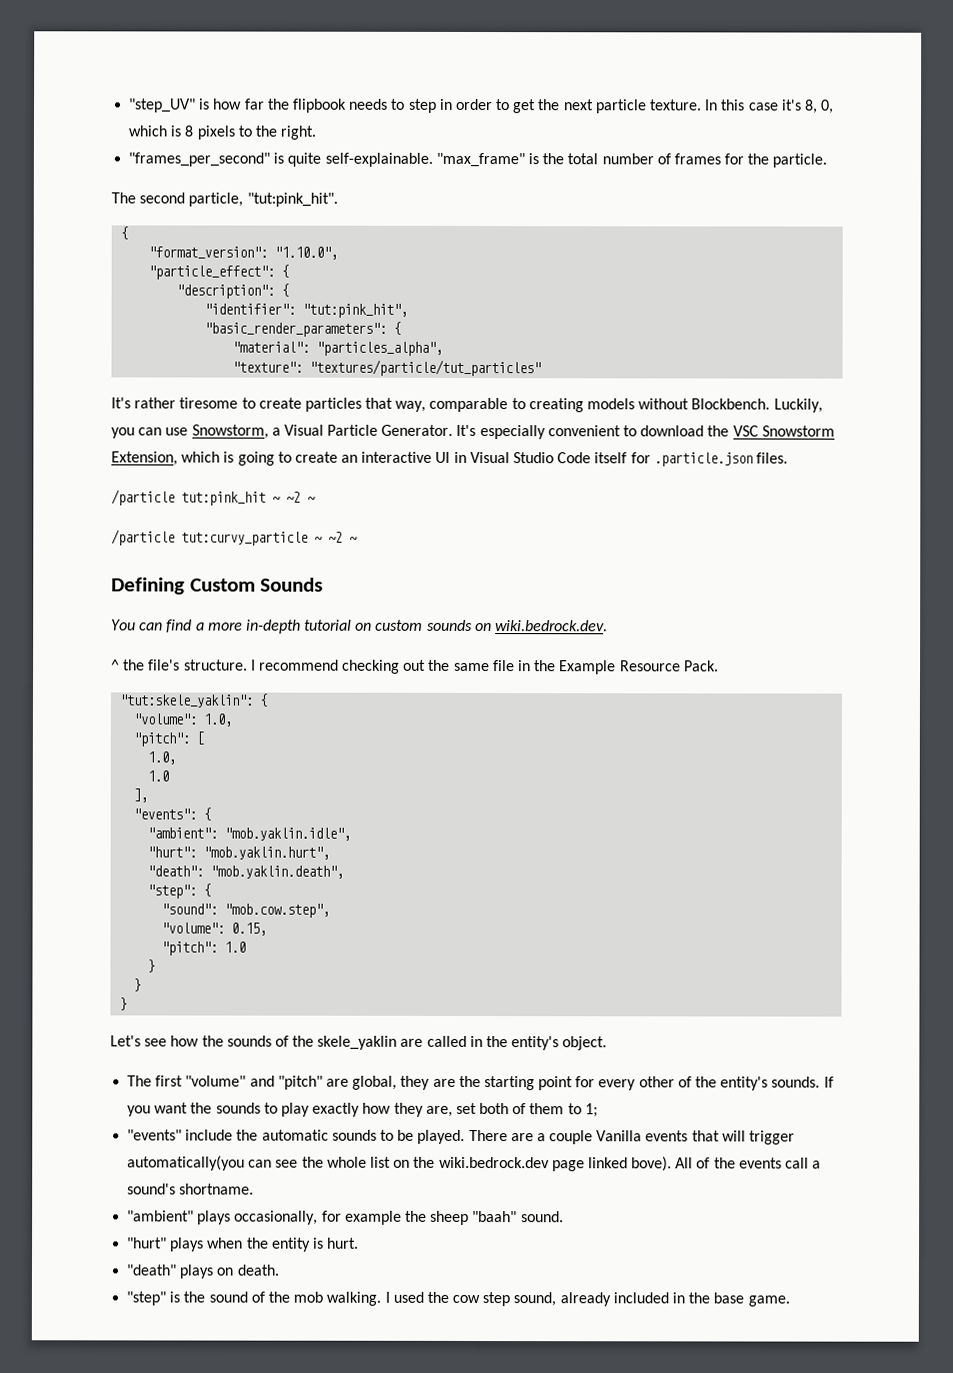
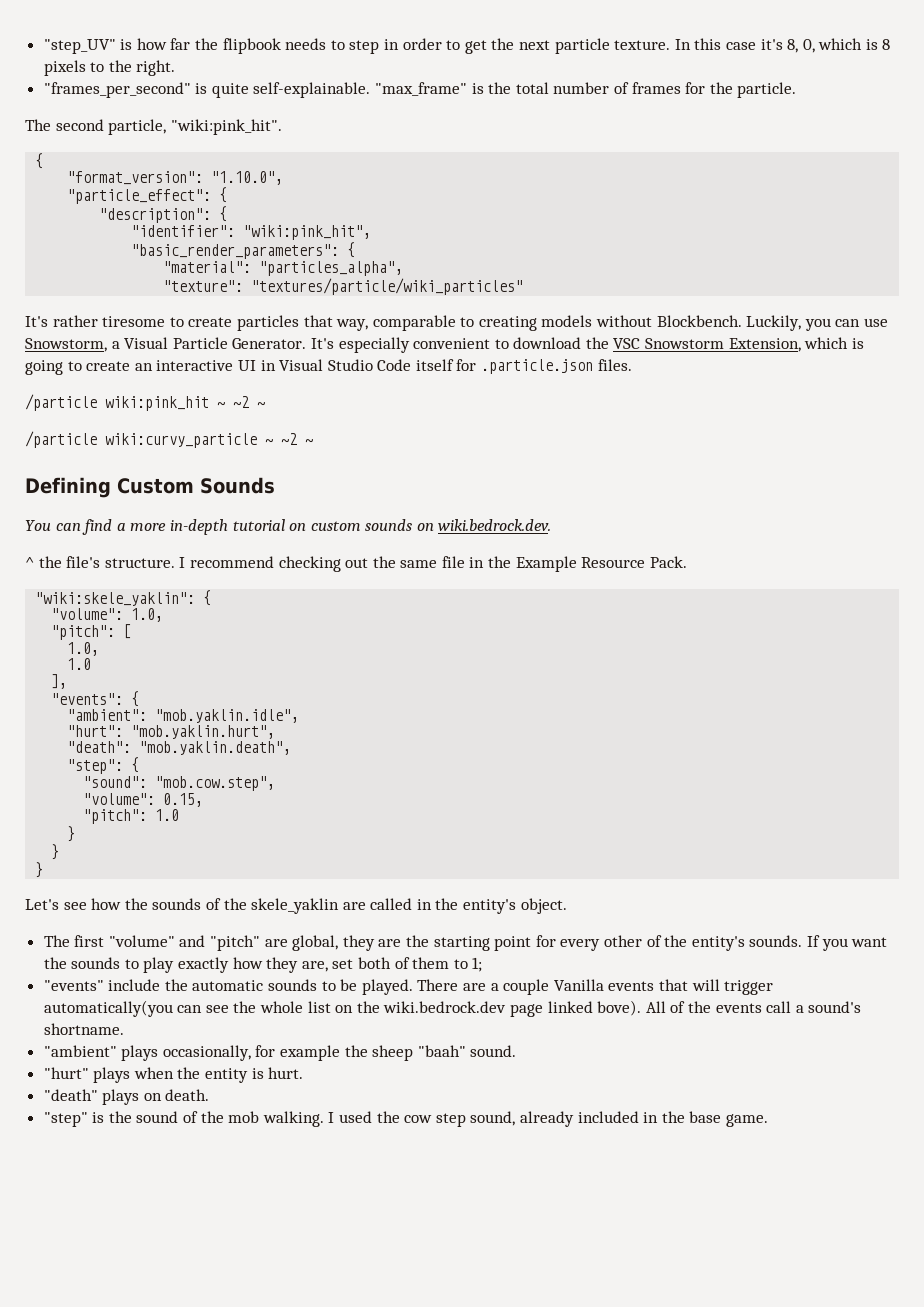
[246,192,338,207] "tut:pink_hit". -> [170,119,282,135] "wiki:pink_hit".
[302,303,409,318] "tut:pink_hit", -> [243,225,372,240] "wiki:pink_hit",
[309,359,542,377] "textures/particle/tut_particles" -> [251,278,524,295] "textures/particle/wiki_particles"
[181,491,266,506] tut:pink_hit -> [105,396,209,411] wiki:pink_hit
[181,531,308,546] tut:curvy_particle -> [105,433,257,448] wiki:curvy_particle
[119,694,254,708] "tut:skele_yaklin": -> [35,592,196,606] "wiki:skele_yaklin":

